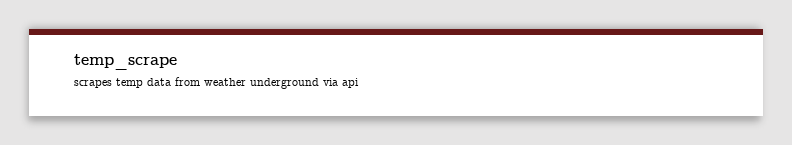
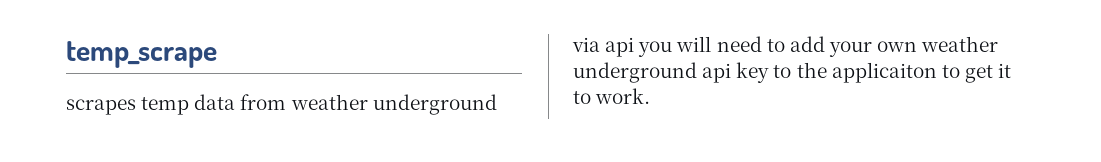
(359, 83) none -> [638,36,999,57] [573,62,1012,83] [573,88,651,104] you will need to add your own weather underground api key to the applicaiton to get it to work.

